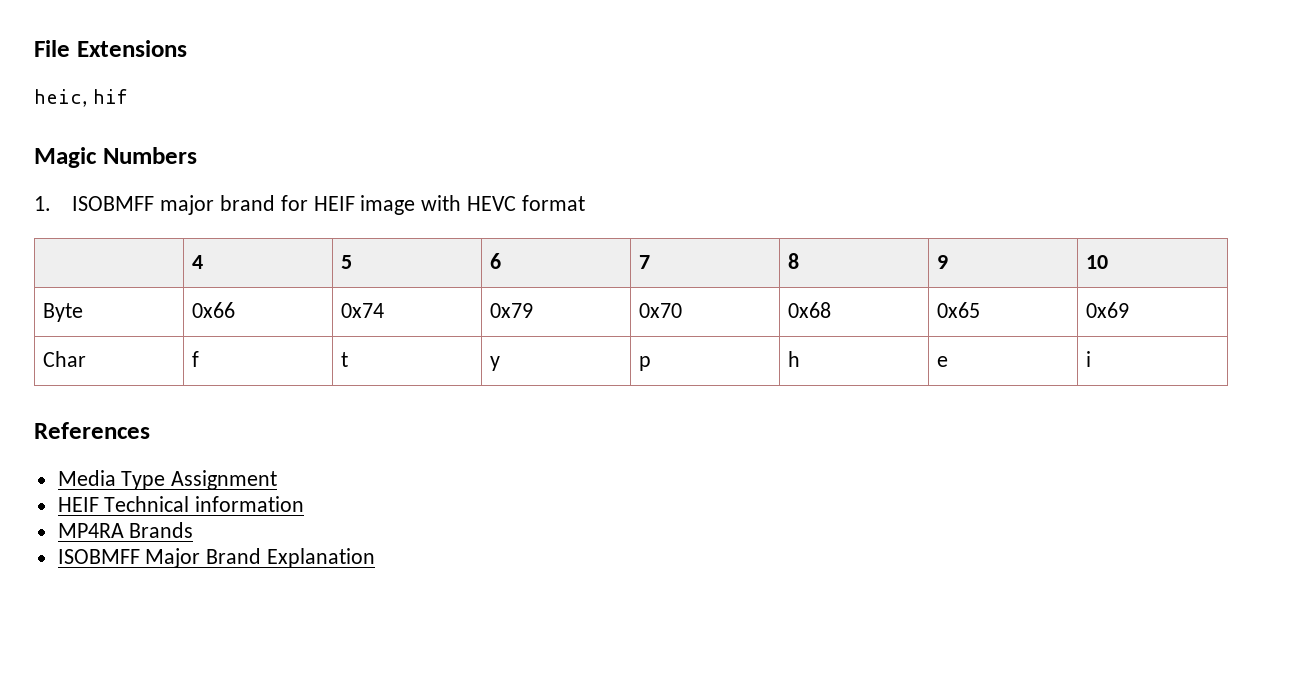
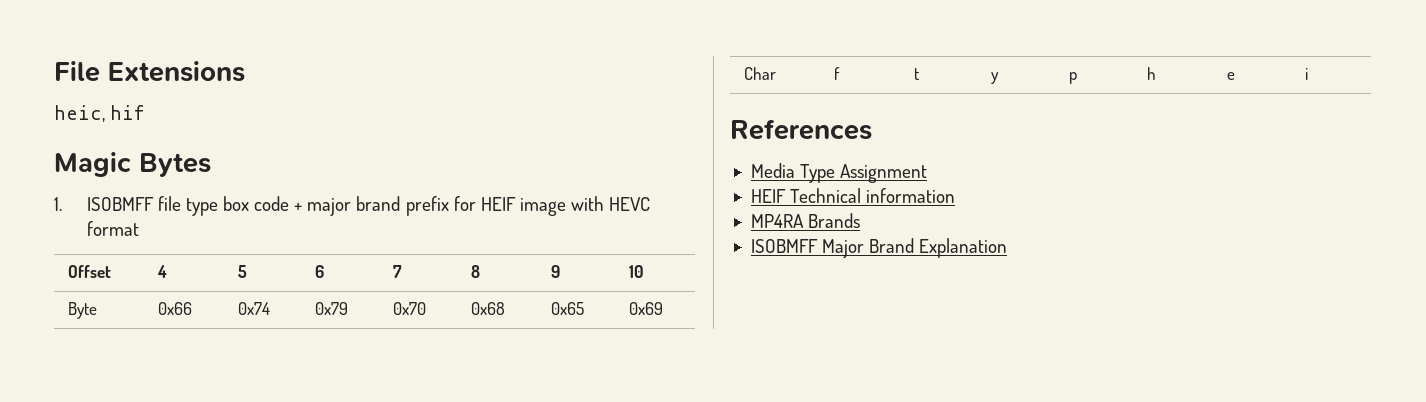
[102,147,197,164] Numbers -> [139,153,211,177] Bytes
(155, 203) none -> [157,196,303,216] file type box code +
(276, 203) none -> [405,196,449,216] prefix
(585, 203) none -> [68,265,112,278] Offset

